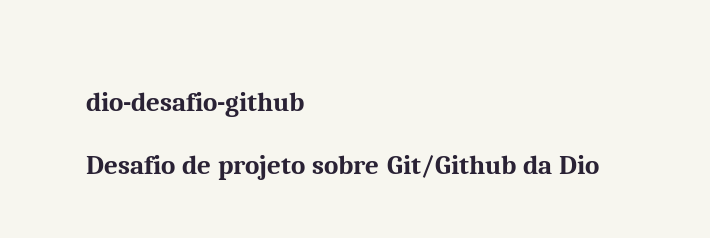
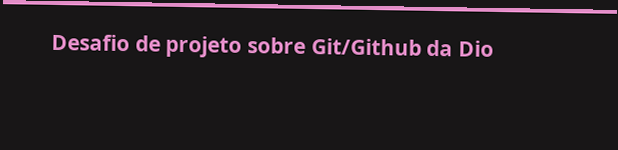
[86,92,304,117] dio-desafio-github // -> (51, 42) none

